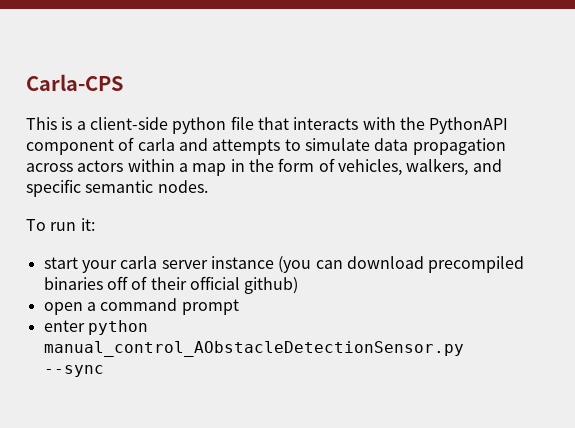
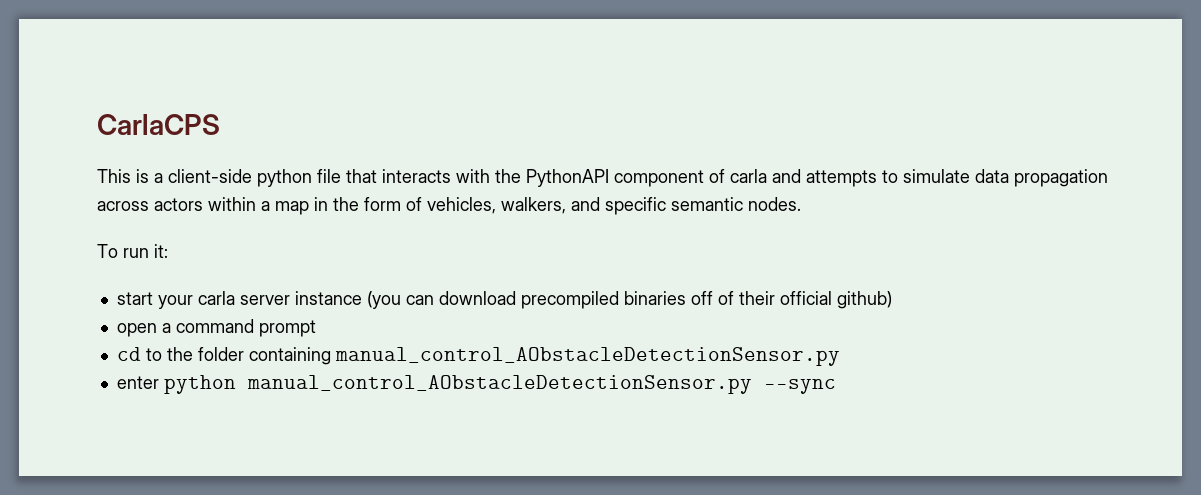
[26,74,123,91] Carla-CPS -> [97,114,220,135] CarlaCPS
(239, 307) none -> [116,347,840,366] // cd to the folder containing manual_control_AObstacleDetectionSensor.py

